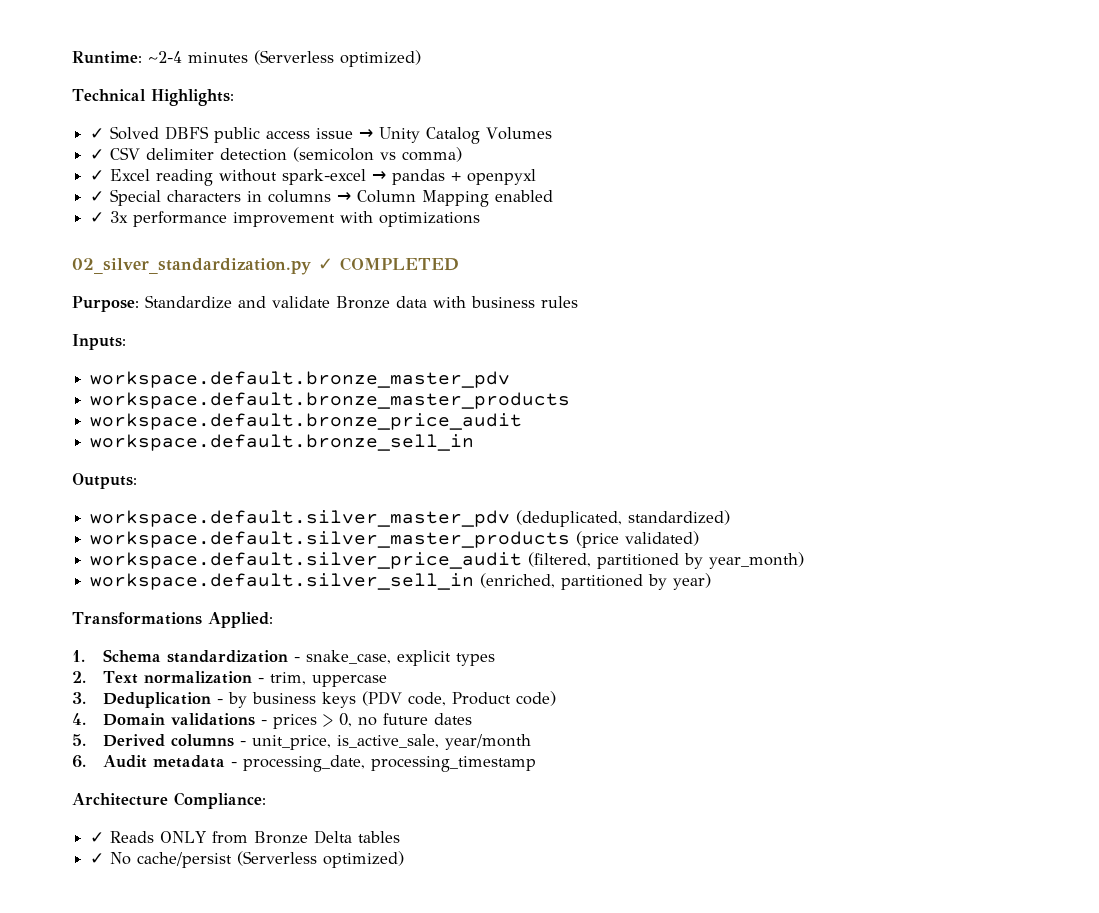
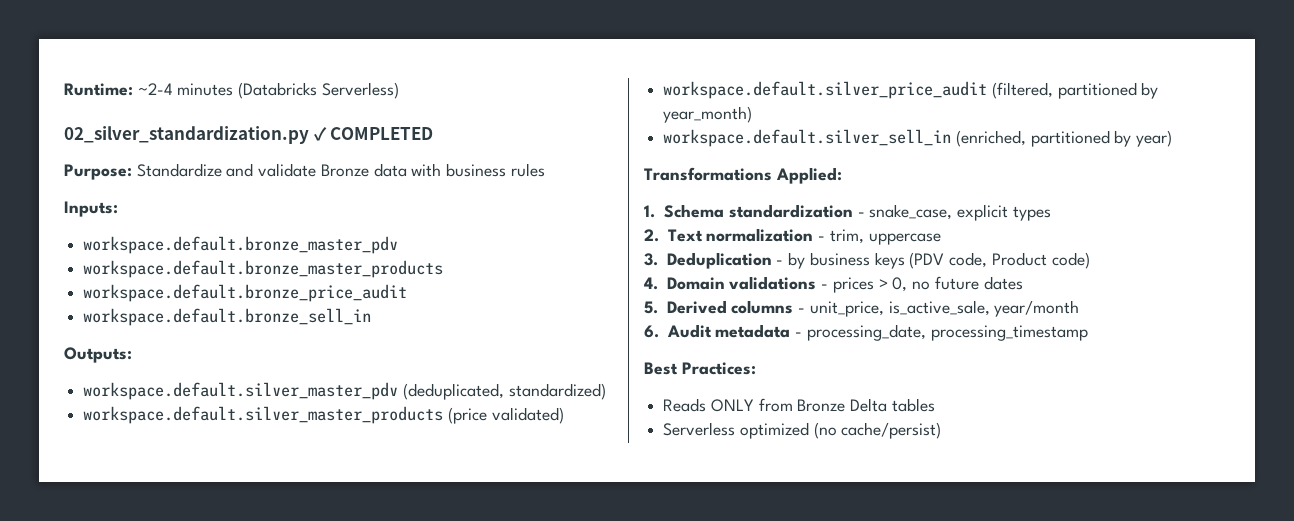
[254,50,421,67] [72,89,234,106] [90,126,553,144] [90,147,463,162] [90,169,537,186] [90,189,554,207] [90,211,481,227] (Serverless optimized) // Technical Highlights: // ✓ Solved DBFS public access issue → Unity Catalog Volumes // ✓ CSV delimiter detection (semicolon vs comma) // ✓ Excel reading without spark-excel → pandas + openpyxl // ✓ Special characters in columns → Column Mapping enabled // ✓ 3x performance improvement with optimizations -> [238,82,399,99] (Databricks Serverless)
[72,792,266,809] [90,832,105,843] Architecture Compliance: // ✓ -> [644,362,756,375] Best Practices: //
[90,851,405,868] ✓ No cache/persist (Serverless optimized) -> [663,422,942,439] Serverless optimized (no cache/persist)

